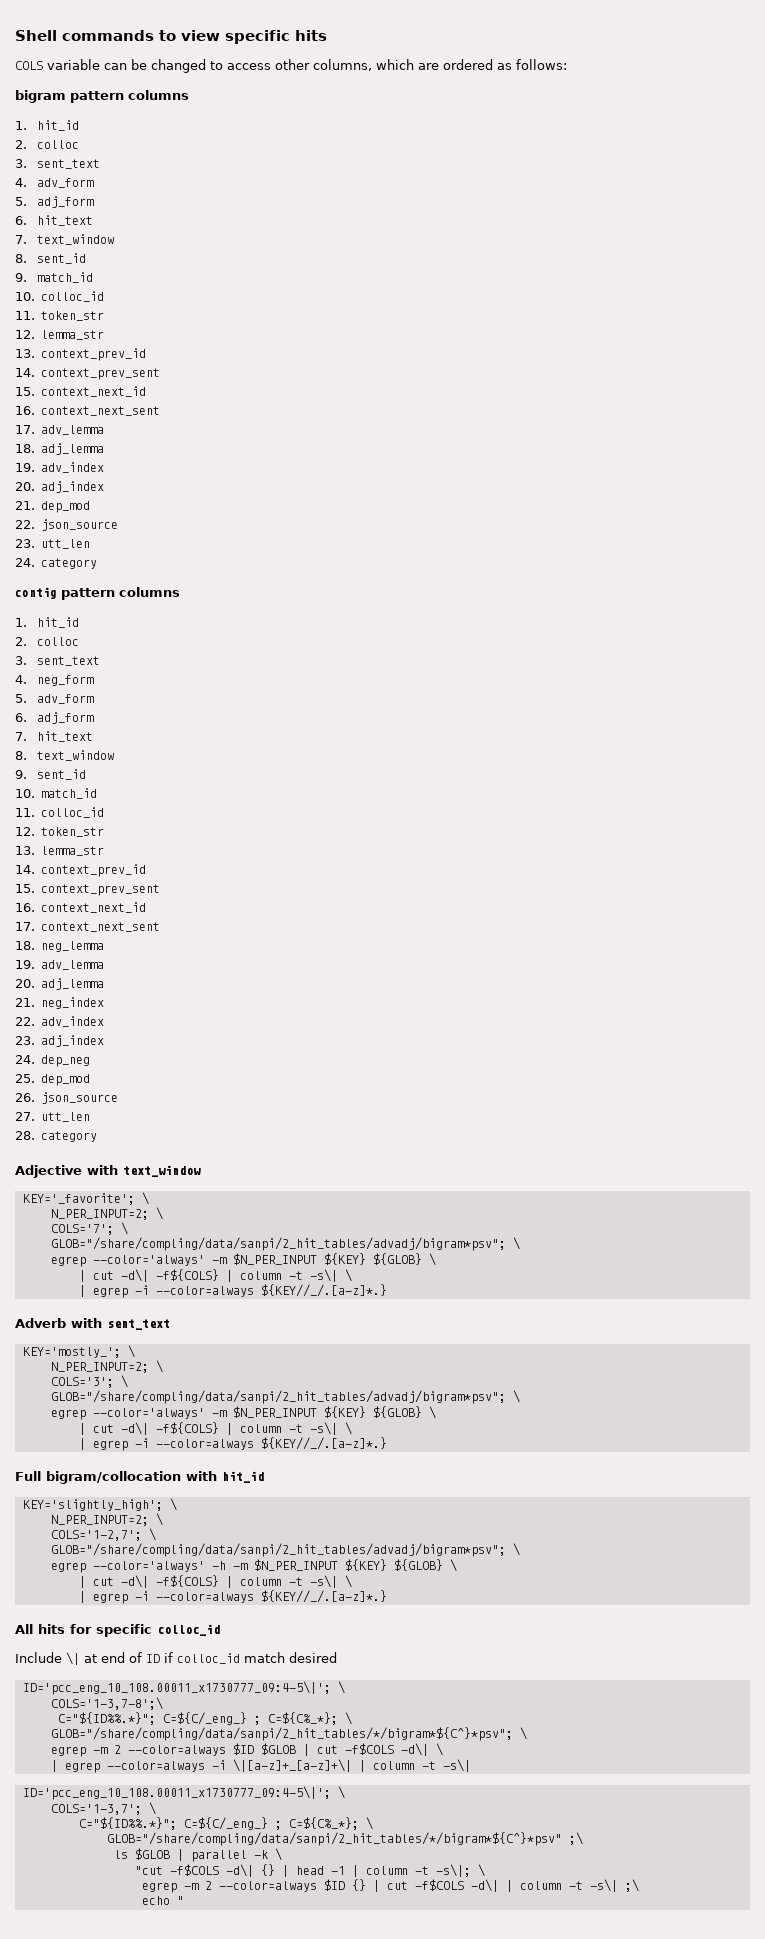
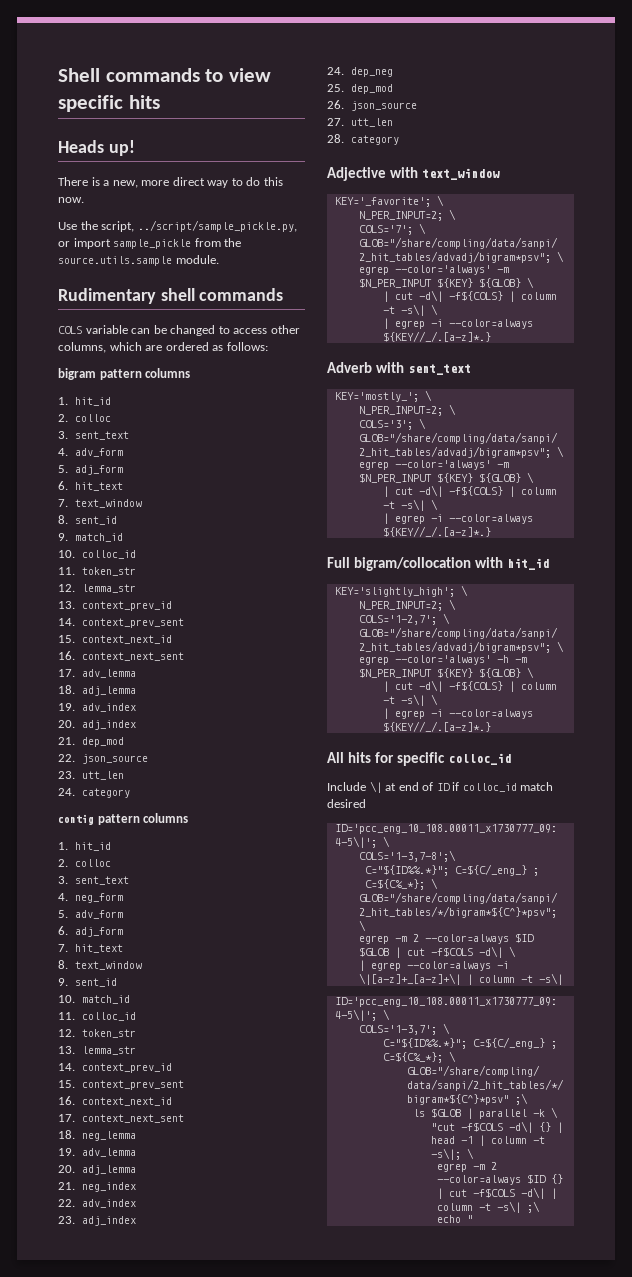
(327, 35) none -> [58,140,135,156] [58,177,283,188] [58,197,84,203] [58,220,297,232] [58,238,242,249] [58,255,219,266] [58,288,284,304] // Heads up! // There is a new, more direct way to do this now. // Use the script, ../script/sample_pickle.py, or import sample_pickle from the source.utils.sample module. // Rudimentary shell commands

